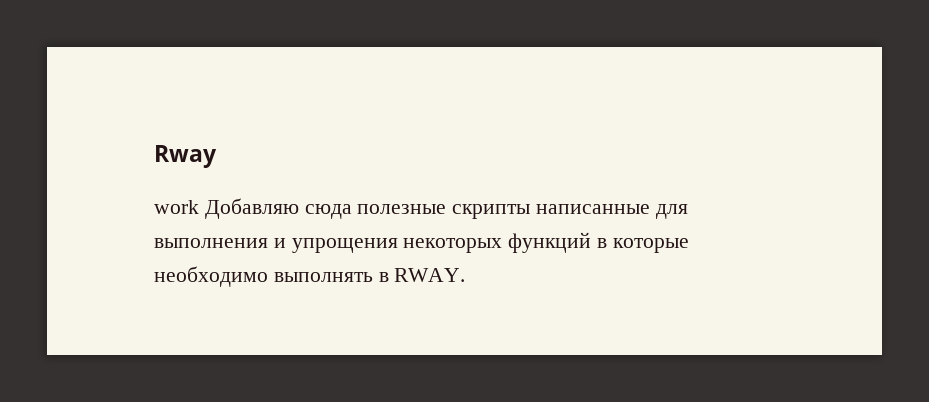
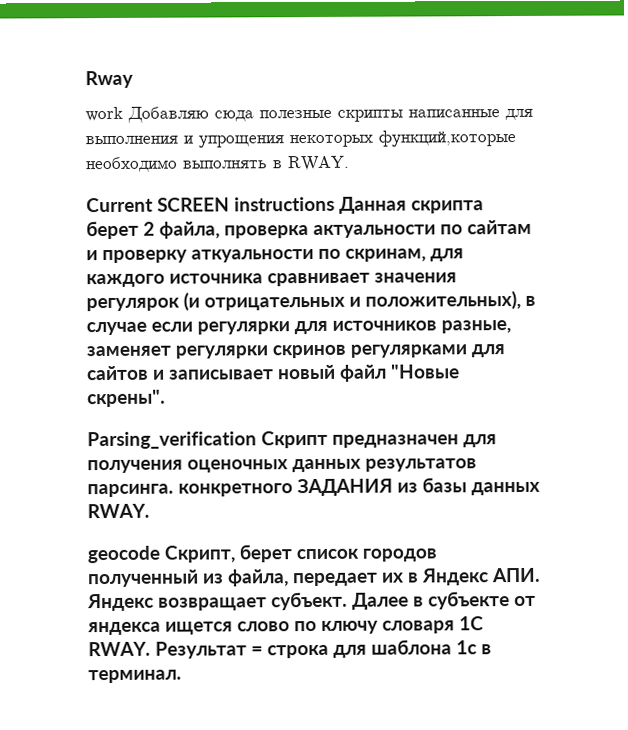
[508,232,689,253] функций в которые -> [378,130,516,147] функций,которые
(466, 275) none -> [86,196,484,214] [86,219,532,240] [86,248,464,264] [86,272,457,288] [86,290,536,312] [86,320,511,336] [86,344,505,359] [87,364,460,382] [87,389,166,408] [87,430,497,450] [87,458,477,474] [87,477,540,498] [87,503,150,519] [87,544,437,564] [87,567,541,588] [87,591,536,612] [88,616,484,636] [88,639,492,659] [88,669,182,684] // Current SCREEN instructions Данная скрипта берет 2 файла, проверка актуальности по сайтам и проверку аткуальности по скринам, для каждого источника сравнивает значения регулярок (и отрицательных и положительных), в случае если регулярки для источников разные, заменяет регулярки скринов регулярками для сайтов и записывает новый файл "Новые скрены". // Parsing_verification Скрипт предназначен для получения оценочных данных результатов парсинга. конкретного ЗАДАНИЯ из базы данных RWAY. // geocode Скрипт, берет список городов полученный из файла, передает их в Яндекс АПИ. Яндекс возвращает субъект. Далее в субъекте от яндекса ищется слово по ключу словаря 1С RWAY. Результат = строка для шаблона 1с в терминал.

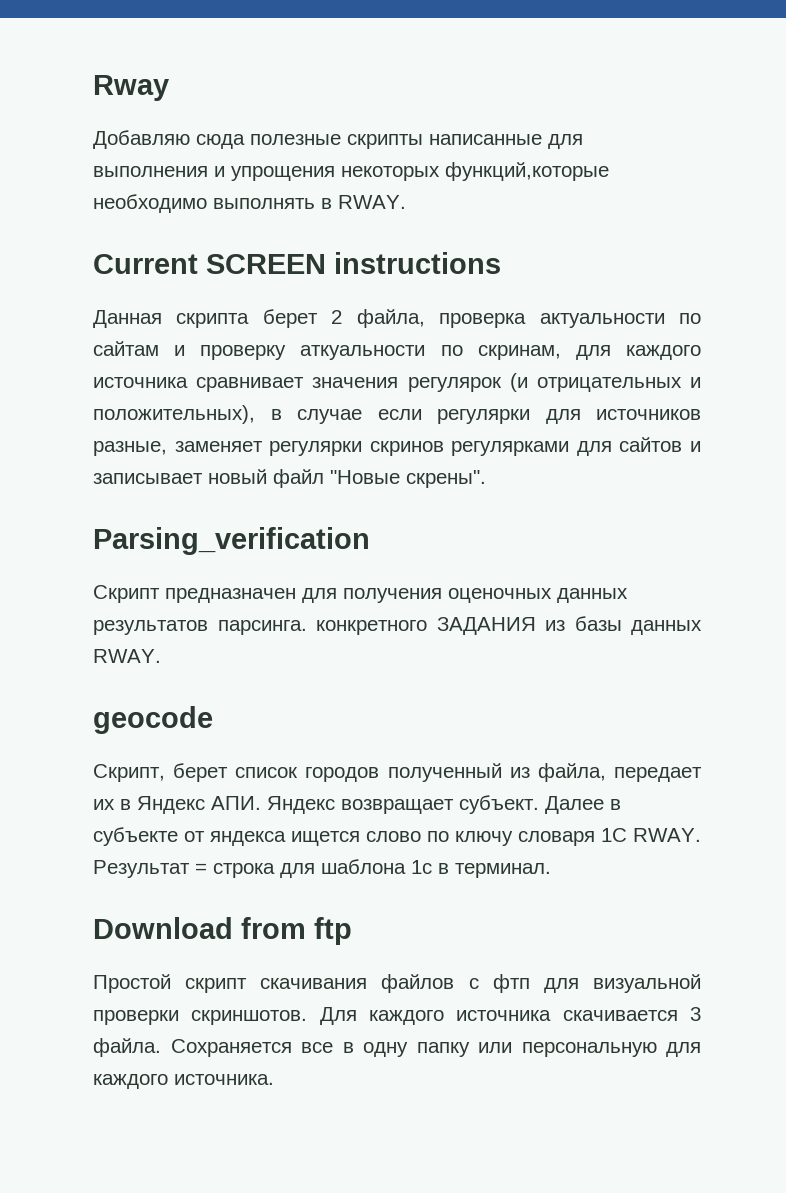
[85,106,123,122] work -> (169, 88) none
(335, 204) none -> (501, 263) //
(257, 440) none -> (370, 541) //
(160, 554) none -> (213, 720) //
(182, 676) none -> [93,917,352,945] [93,974,702,993] [93,1007,701,1025] [93,1038,701,1057] [93,1074,274,1089] // Download from ftp // Простой скрипт скачивания файлов с фтп для визуальной проверки скриншотов. Для каждого источника скачивается 3 файла. Сохраняется все в одну папку или персональную для каждого источника.

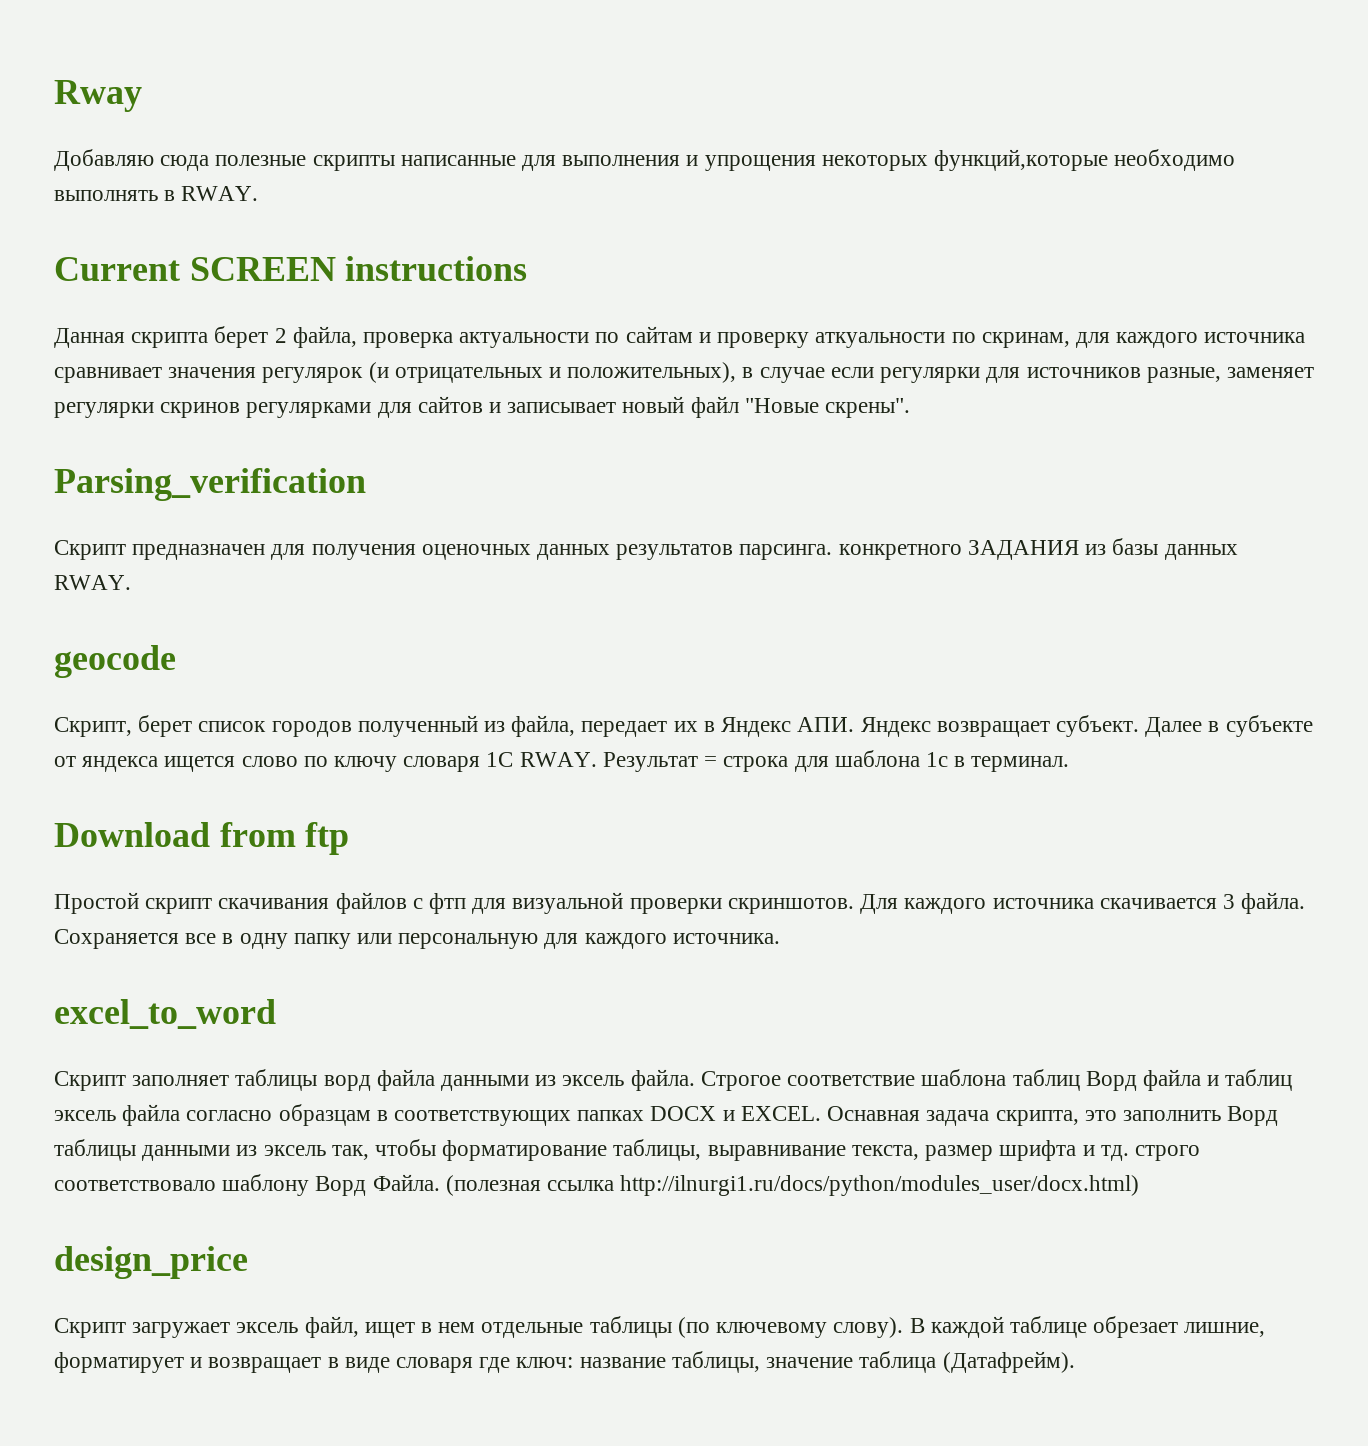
(274, 1079) none -> [54,999,276,1029] [54,1069,1293,1091] [54,1104,1279,1126] [54,1139,1200,1161] [54,1174,1140,1196] [54,1246,248,1279] [54,1316,1266,1338] [54,1351,1075,1373] // excel_to_word // Скрипт заполняет таблицы ворд файла данными из эксель файла. Строгое соответствие шаблона таблиц Ворд файла и таблиц эксель файла согласно образцам в соответствующих папках DOCX и EXCEL. Оснавная задача скрипта, это заполнить Ворд таблицы данными из эксель так, чтобы форматирование таблицы, выравнивание текста, размер шрифта и тд. строго соответствовало шаблону Ворд Файла. (полезная ссылка http://ilnurgi1.ru/docs/python/modules_user/docx.html) // design_price // Скрипт загружает эксель файл, ищет в нем отдельные таблицы (по ключевому слову). В каждой таблице обрезает лишние, форматирует и возвращает в виде словаря где ключ: название таблицы, значение таблица (Датафрейм).

